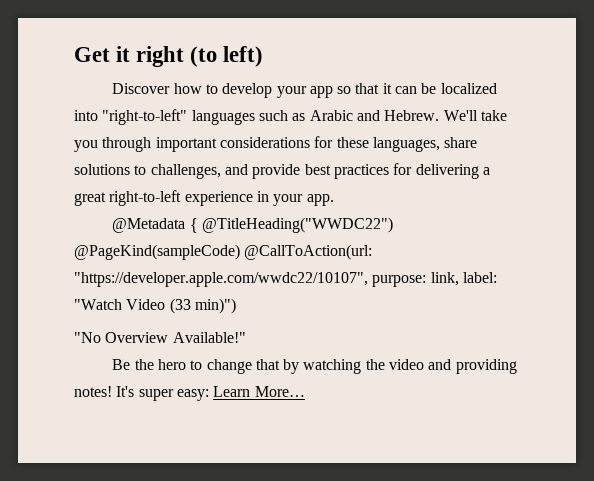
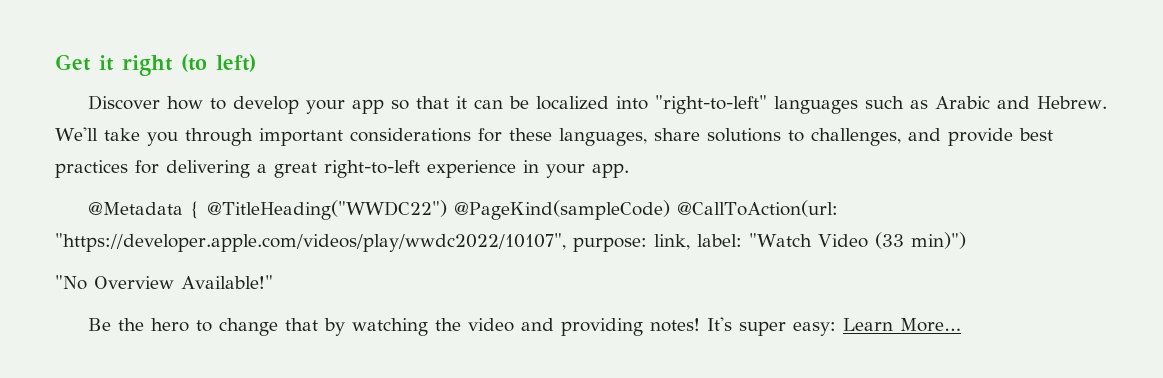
[74,272,368,287] "https://developer.apple.com/wwdc22/10107", -> [55,233,566,252] "https://developer.apple.com/videos/play/wwdc2022/10107",

